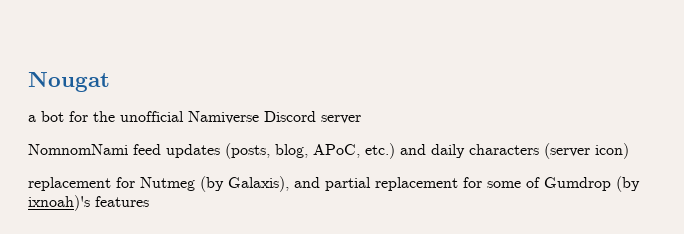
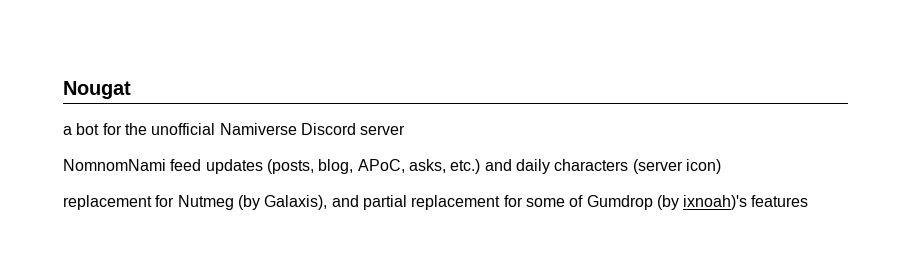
(360, 151) none -> [408,159,446,173] asks,

